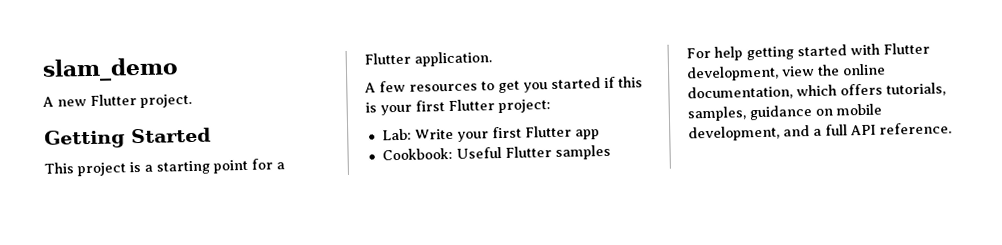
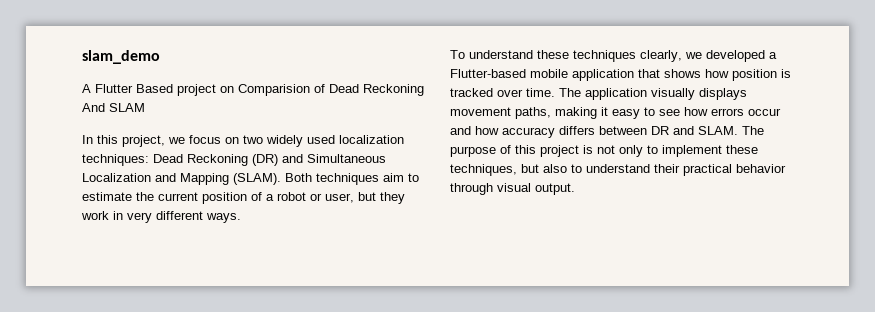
[57,93,192,108] [44,127,211,149] [44,158,285,177] [364,51,492,67] [364,76,643,94] [365,99,551,116] [381,125,600,142] [381,144,611,161] [686,42,930,61] [686,63,886,82] [687,82,946,101] [687,103,882,122] [688,122,952,142] new Flutter project. // Getting Started // This project is a starting point for a Flutter application. // A few resources to get you started if this is your first Flutter project: // Lab: Write your first Flutter app // Cookbook: Useful Flutter samples // For help getting started with Flutter development, view the online documentation, which offers tutorials, samples, guidance on mobile development, and a full API reference. -> [95,84,424,96] [82,103,145,112] [82,135,404,147] [82,154,386,166] [82,173,419,185] [82,192,405,204] [81,211,241,223] [450,50,777,62] [450,69,791,81] [450,88,747,100] [450,107,781,119] [450,126,764,138] [450,145,758,157] [450,164,786,176] [450,183,575,195] Flutter Based project on Comparision of Dead Reckoning And SLAM // In this project, we focus on two widely used localization techniques: Dead Reckoning (DR) and Simultaneous Localization and Mapping (SLAM). Both techniques aim to estimate the current position of a robot or user, but they work in very different ways. // To understand these techniques clearly, we developed a Flutter-based mobile application that shows how position is tracked over time. The application visually displays movement paths, making it easy to see how errors occur and how accuracy differs between DR and SLAM. The purpose of this project is not only to implement these techniques, but also to understand their practical behavior through visual output.

